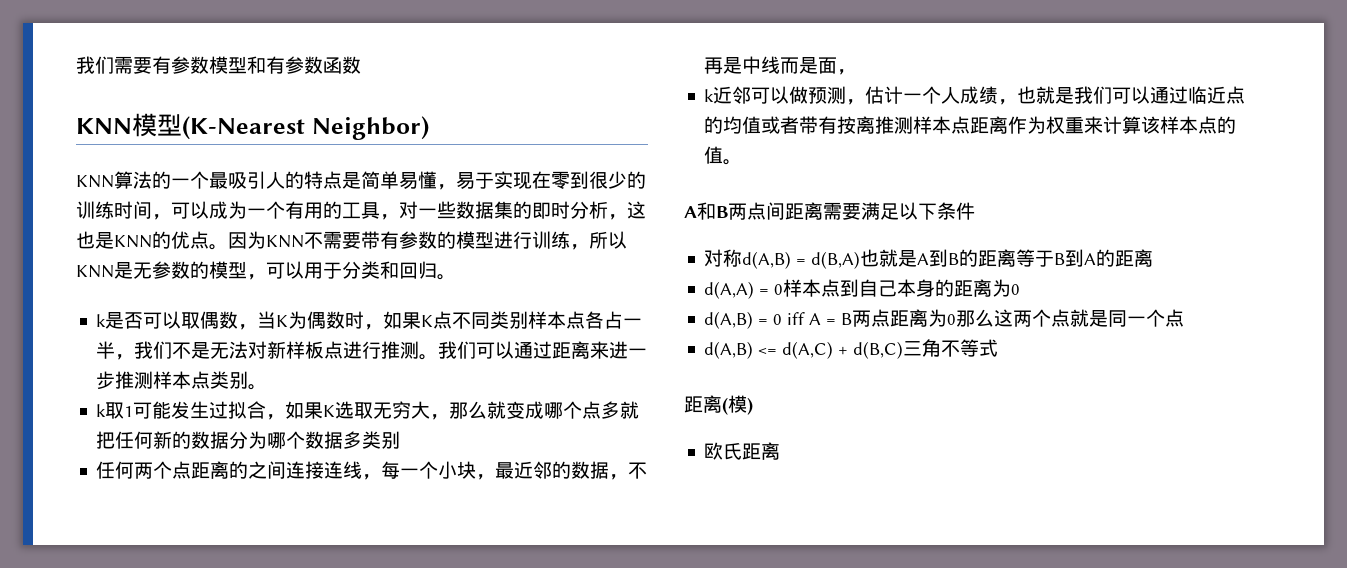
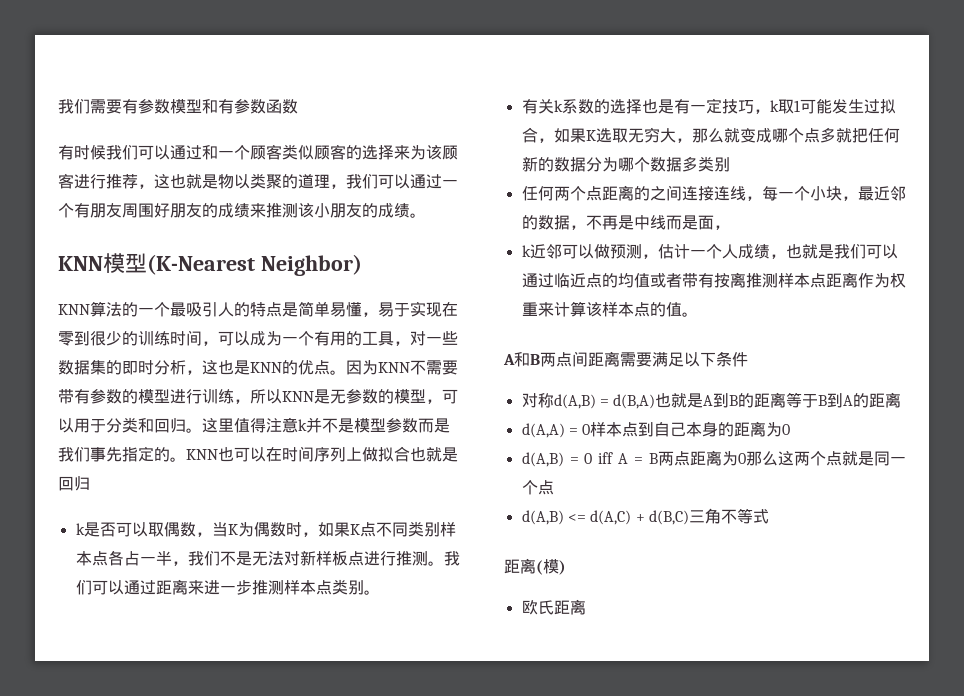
(361, 65) none -> [58,144,458,160] [58,173,458,189] [58,203,426,218] // 有时候我们可以通过和一个顾客类似顾客的选择来为该顾客进行推荐，这也就是物以类聚的道理，我们可以通过一个有朋友周围好朋友的成绩来推测该小朋友的成绩。
(456, 277) none -> [202,417,450,433] [58,446,458,462] [58,476,90,491] 这里值得注意k并不是模型参数而是我们事先指定的。KNN也可以在时间序列上做拟合也就是回归
(268, 387) none -> [521,98,770,114] 有关k系数的选择也是有一定技巧，

